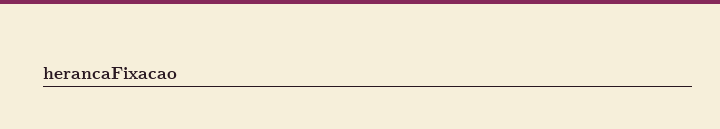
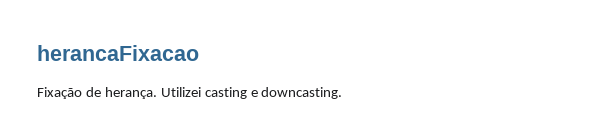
(177, 73) none -> [37,87,343,99] // Fixação de herança. Utilizei casting e downcasting.

